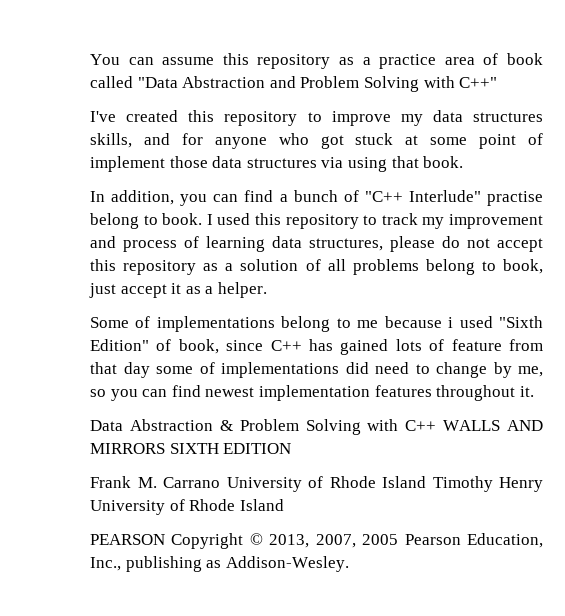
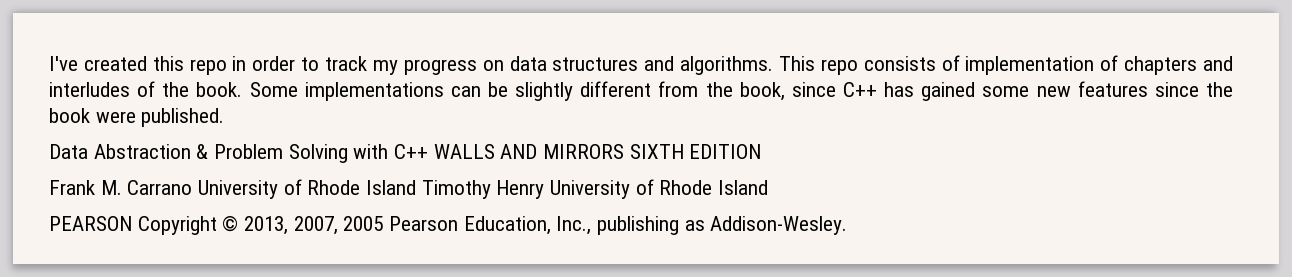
[90,53,544,69] [90,76,498,92] [90,110,543,126] [90,133,543,149] [90,156,464,172] [90,190,543,206] [90,213,543,229] [90,236,543,252] [90,259,543,275] [89,282,267,298] [90,316,544,332] [90,339,172,351] You can assume this repository as a practice area of book called "Data Abstraction and Problem Solving with C++" // I've created this repository to improve my data structures skills, and for anyone who got stuck at some point of implement those data structures via using that book. // In addition, you can find a bunch of "C++ Interlude" practise belong to book. I used this repository to track my improvement and process of learning data structures, please do not accept this repository as a solution of all problems belong to book, just accept it as a helper. // Some of implementations belong to me because i used "Sixth Edition" of -> [49,55,1233,75] [49,81,733,101] I've created this repo in order to track my progress on data structures and algorithms. This repo consists of implementation of chapters and interludes of the book. Some implementations can be slightly different from the
[395,339,543,351] [90,362,543,378] [90,385,534,401] lots of feature from that day some of implementations did need to change by me, so you can find newest implementation features throughout it. -> [982,81,1233,97] [49,108,225,127] some new features since the book were published.

